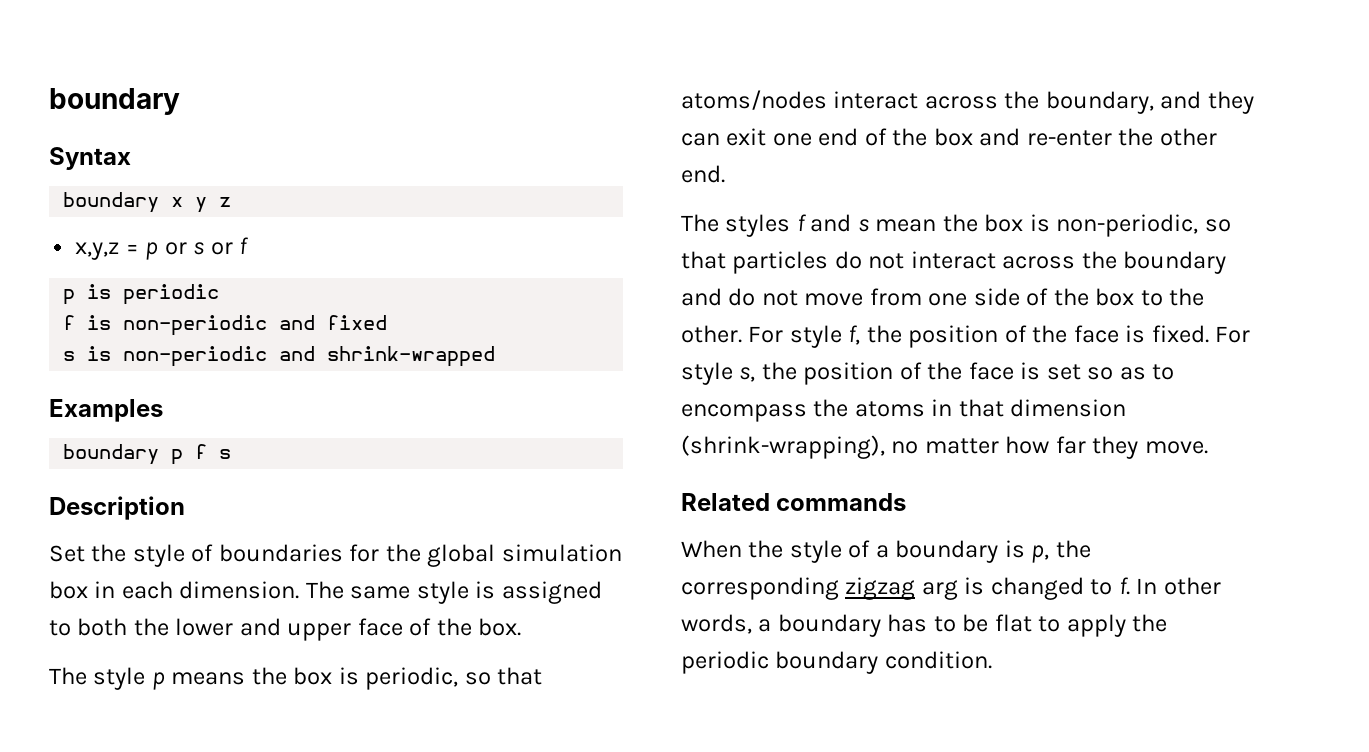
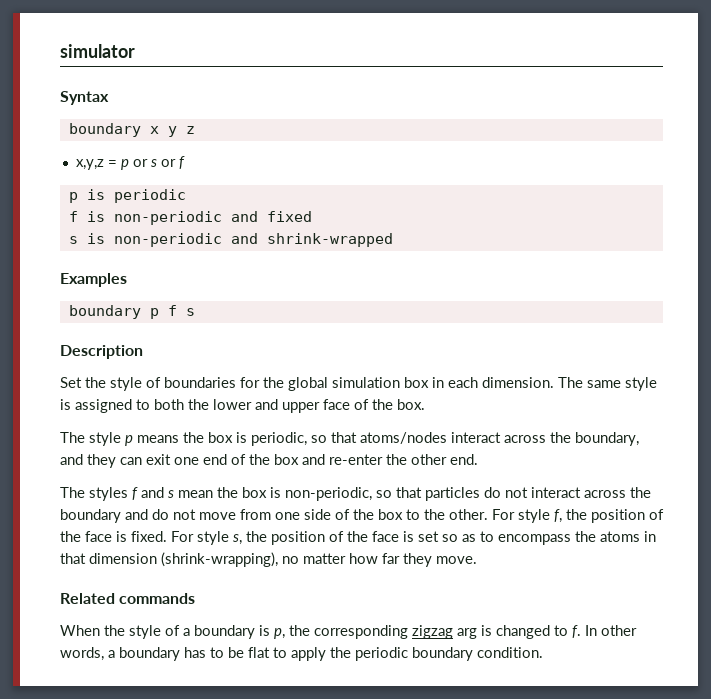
[49,88,180,115] boundary -> [60,44,135,58] simulator

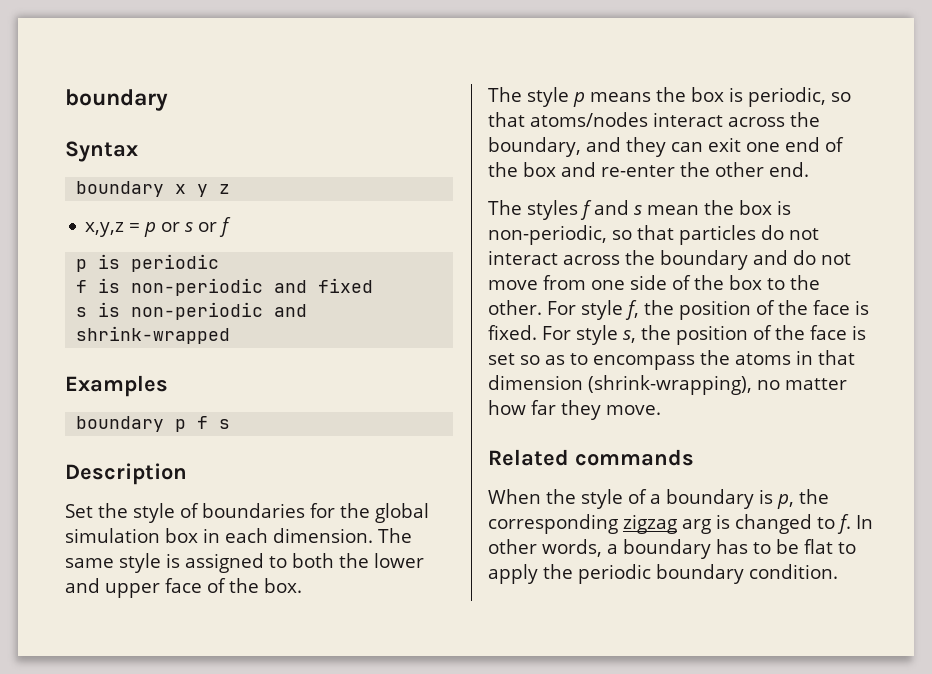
[60,44,135,58] simulator -> [65,89,168,111] boundary

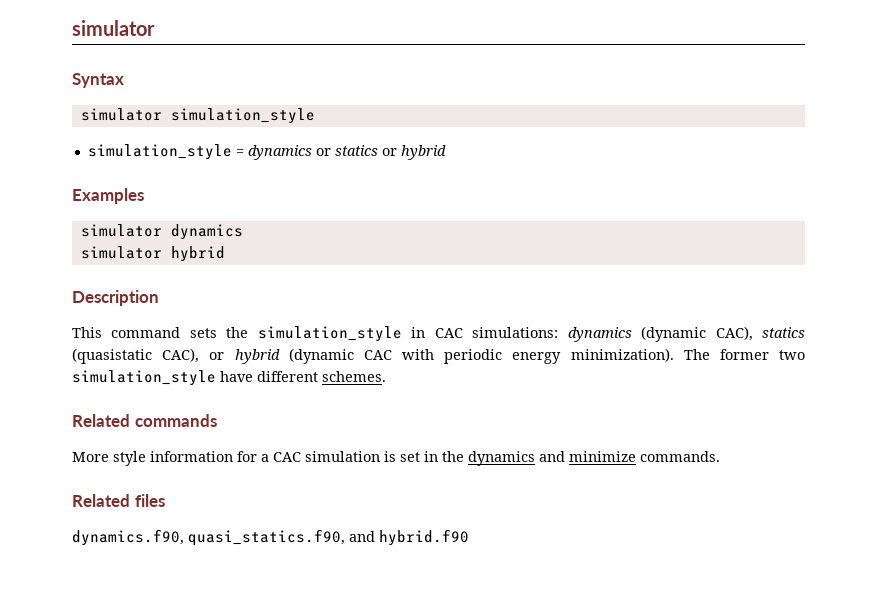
[65,89,168,111] boundary -> [72,20,155,36] simulator
[76,181,231,197] [85,217,232,237] [76,254,220,272] [76,278,374,296] [76,302,308,320] [76,326,231,344] [65,375,168,397] [76,416,231,432] [65,463,187,485] [65,503,429,523] [65,528,412,543] [65,553,424,573] [65,578,302,598] [488,87,851,107] [488,112,820,127] [488,137,844,157] [488,162,809,177] [488,200,791,220] [488,225,819,245] [488,250,851,270] [488,275,820,290] [488,300,869,320] [488,325,866,345] [488,350,855,370] [488,375,847,395] [488,400,661,420] [488,449,694,466] [488,489,829,509] [488,514,873,534] [488,539,856,559] [488,564,838,584] boundary x y z // x,y,z = p or s or f // p is periodic // f is non-periodic and fixed // s is non-periodic and shrink-wrapped // Examples // boundary p f s // Description // Set the style of boundaries for the global simulation box in each dimension. The same style is assigned to both the lower and upper face of the box. // The style p means the box is periodic, so that atoms/nodes interact across the boundary, and they can exit one end of the box and re-enter the other end. // The styles f and s mean the box is non-periodic, so that particles do not interact across the boundary and do not move from one side of the box to the other. For style f, the position of the face is fixed. For style s, the position of the face is set so as to encompass the atoms in that dimension (shrink-wrapping), no matter how far they move. // Related commands // When the style of a boundary is p, the corresponding zigzag arg is changed to f. In other words, a boundary has to be flat to apply the periodic boundary condition. -> [80,108,315,124] [87,144,446,160] [72,188,144,204] [80,224,243,240] [80,246,225,262] [72,290,159,306] [72,326,805,342] [72,348,805,364] [72,370,386,386] [72,414,217,427] [72,451,720,466] [72,494,165,507] [72,529,469,546] simulator simulation_style // simulation_style = dynamics or statics or hybrid // Examples // simulator dynamics // simulator hybrid // Description // This command sets the simulation_style in CAC simulations: dynamics (dynamic CAC), statics (quasistatic CAC), or hybrid (dynamic CAC with periodic energy minimization). The former two simulation_style have different schemes. // Related commands // More style information for a CAC simulation is set in the dynamics and minimize commands. // Related files // dynamics.f90, quasi_statics.f90, and hybrid.f90

